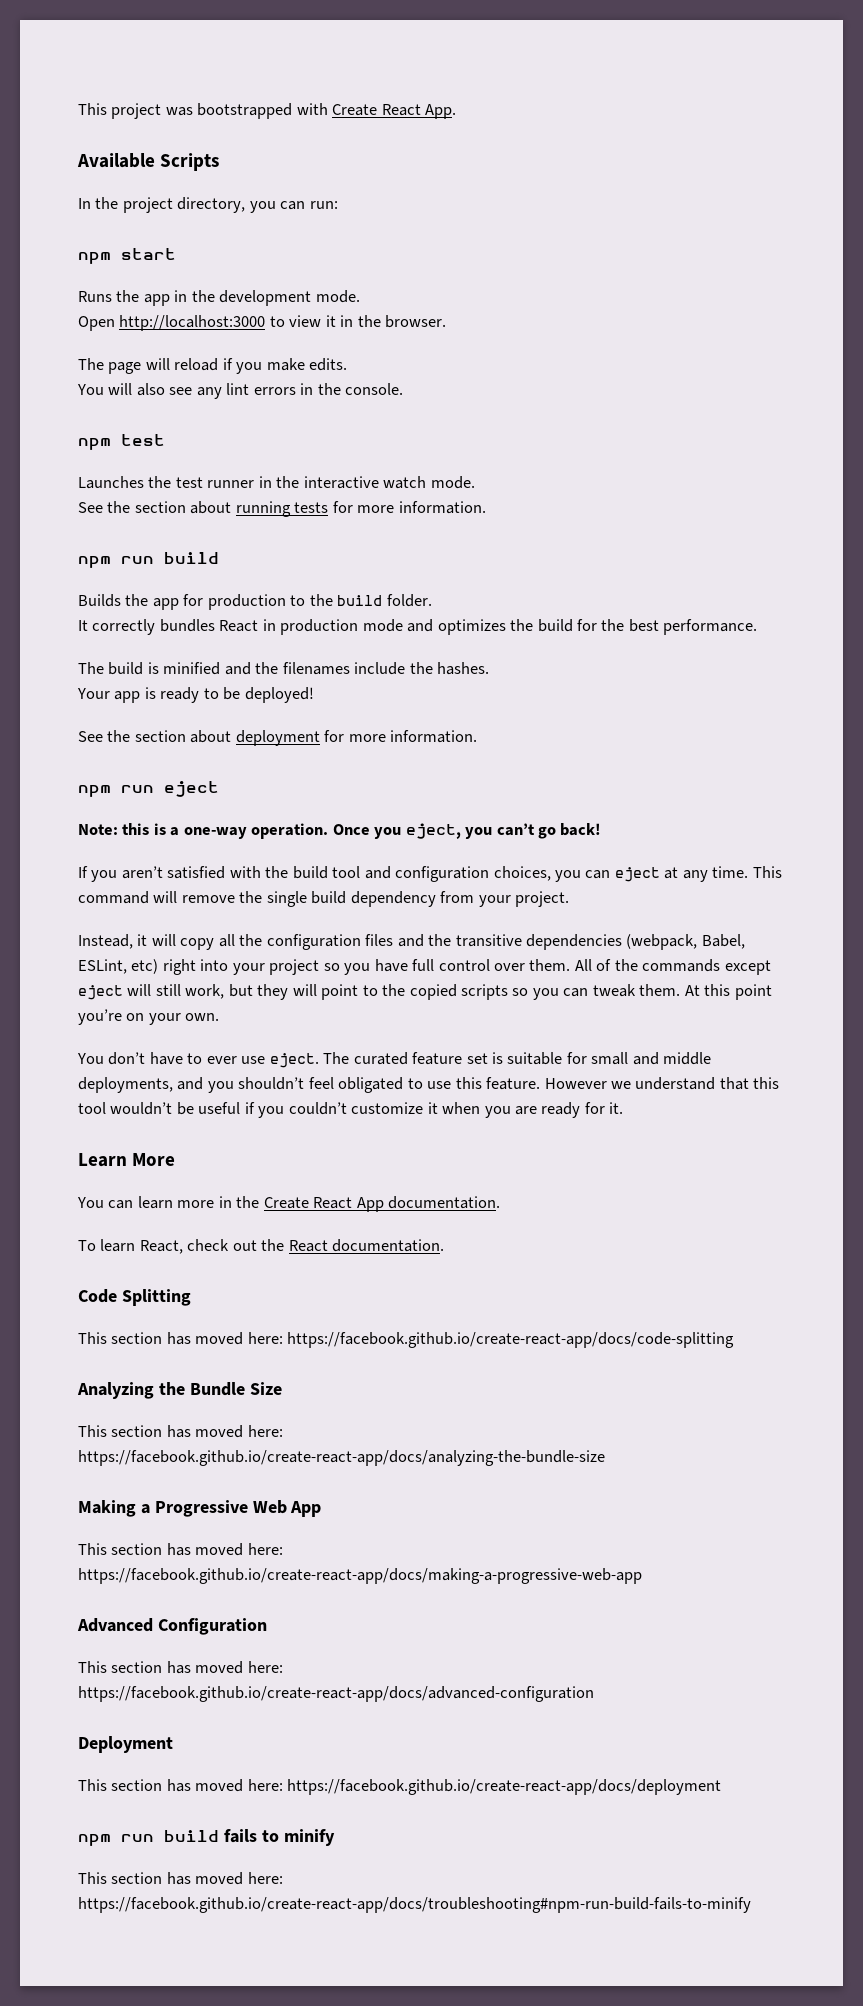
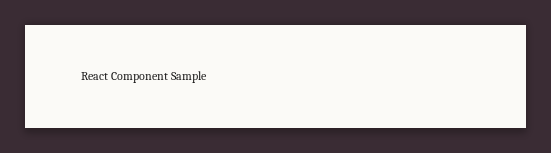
[78,103,457,119] [77,153,220,171] [78,197,338,213] [78,248,176,264] [78,290,360,306] [78,315,447,331] [78,358,348,374] [77,383,404,399] [78,434,165,450] [78,476,475,489] [78,501,486,517] [78,552,219,568] [78,594,432,610] [78,619,758,635] [78,662,490,675] [77,687,314,703] [78,730,478,746] [78,781,219,797] [78,823,602,839] [78,866,782,882] [78,891,570,907] [78,934,745,950] [78,959,771,975] [78,984,772,1000] [78,1009,220,1025] [77,1052,712,1068] [78,1077,780,1093] [78,1102,624,1118] [78,1153,176,1167] [77,1196,501,1212] [78,1239,445,1254] [78,1289,191,1306] [78,1332,735,1348] [77,1382,282,1399] [78,1425,283,1438] [78,1450,605,1466] [78,1500,322,1517] [78,1543,283,1556] [78,1568,642,1584] [77,1618,267,1635] [78,1661,283,1674] [78,1686,594,1702] [78,1736,173,1753] [78,1779,722,1795] [78,1829,335,1846] [78,1872,283,1885] [78,1897,751,1913] This project was bootstrapped with Create React App. // Available Scripts // In the project directory, you can run: // npm start // Runs the app in the development mode. // Open http://localhost:3000 to view it in the browser. // The page will reload if you make edits. // You will also see any lint errors in the console. // npm test // Launches the test runner in the interactive watch mode. // See the section about running tests for more information. // npm run build // Builds the app for production to the build folder. // It correctly bundles React in production mode and optimizes the build for the best performance. // The build is minified and the filenames include the hashes. // Your app is ready to be deployed! // See the section about deployment for more information. // npm run eject // Note: this is a one-way operation. Once you eject, you can’t go back! // If you aren’t satisfied with the build tool and configuration choices, you can eject at any time. This command will remove the single build dependency from your project. // Instead, it will copy all the configuration files and the transitive dependencies (webpack, Babel, ESLint, etc) right into your project so you have full control over them. All of the commands except eject will still work, but they will point to the copied scripts so you can tweak them. At this point you’re on your own. // You don’t have to ever use eject. The curated feature set is suitable for small and middle deployments, and you shouldn’t feel obligated to use this feature. However we understand that this tool wouldn’t be useful if you couldn’t customize it when you are ready for it. // Learn More // You can learn more in the Create React App documentation. // To learn React, check out the React documentation. // Code Splitting // This section has moved here: https://facebook.github.io/create-react-app/docs/code-splitting // Analyzing the Bundle Size // This section has moved here: https://facebook.github.io/create-react-app/docs/analyzing-the-bundle-size // Making a Progressive Web App // This section has moved here: https://facebook.github.io/create-react-app/docs/making-a-progressive-web-app // Advanced Configuration // This section has moved here: https://facebook.github.io/create-react-app/docs/advanced-configuration // Deployment // This section has moved here: https://facebook.github.io/create-react-app/docs/deployment // npm run build fails to minify // This section has moved here: https://facebook.github.io/create-react-app/docs/troubleshooting#npm-run-build-fails-to-minify -> [81,71,208,83] React Component Sample

